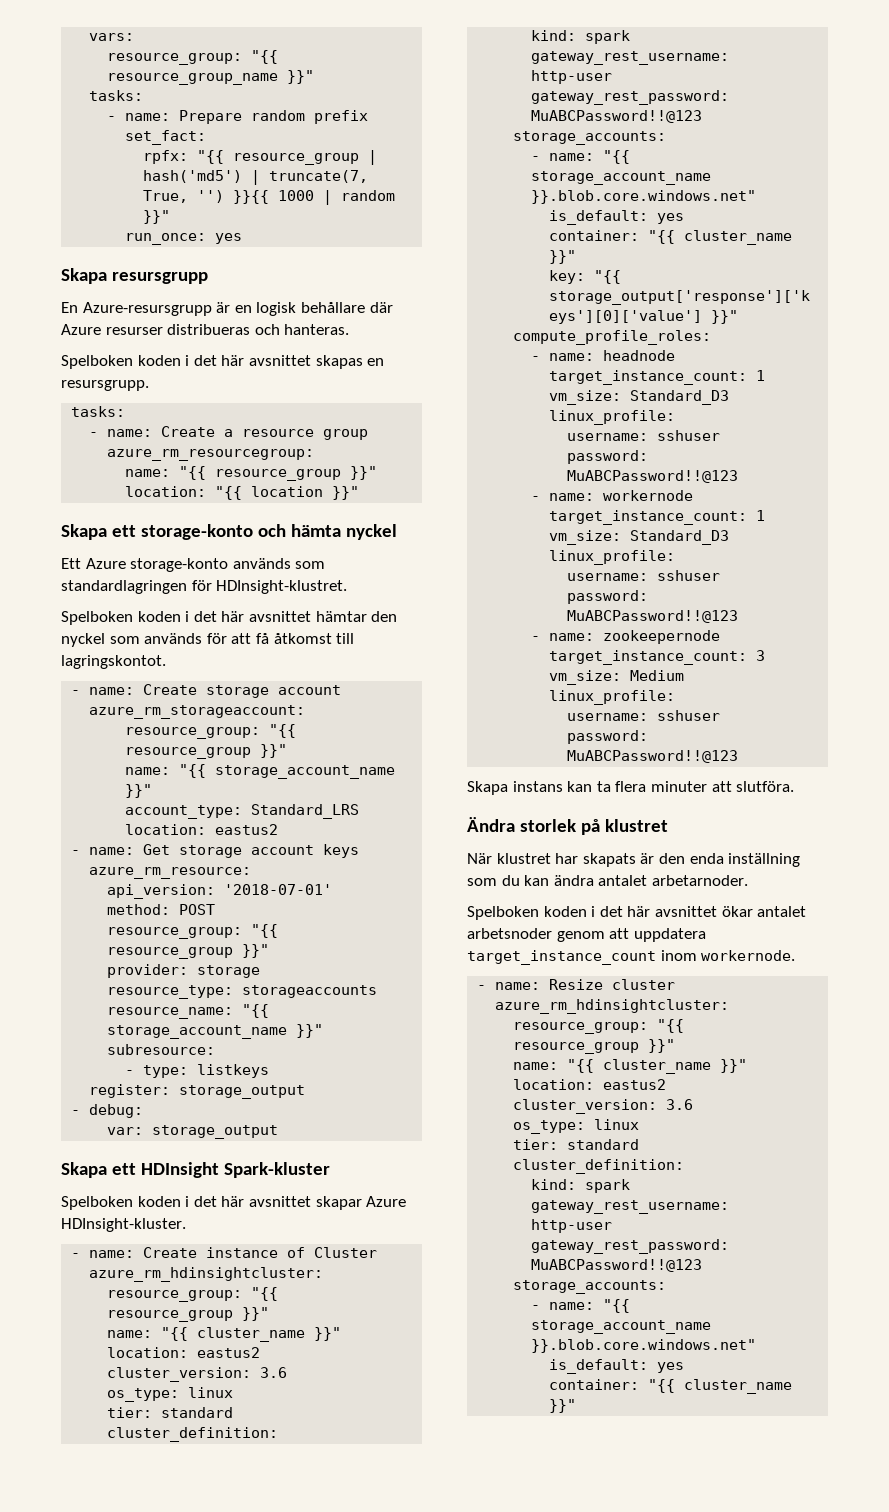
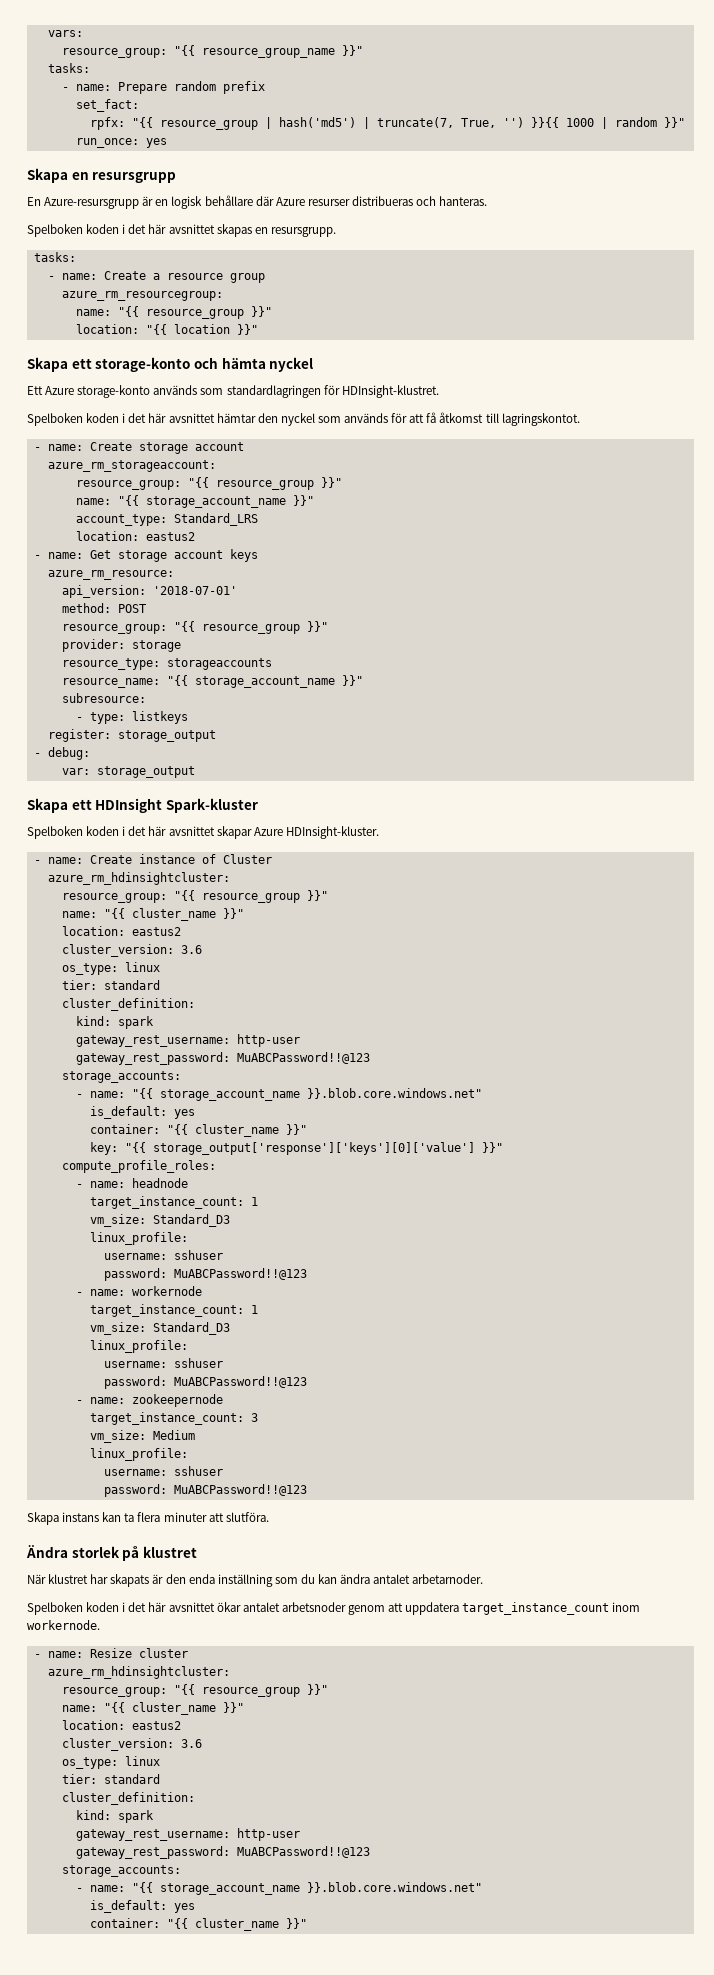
(107, 276) none -> [71,172,89,180] en

